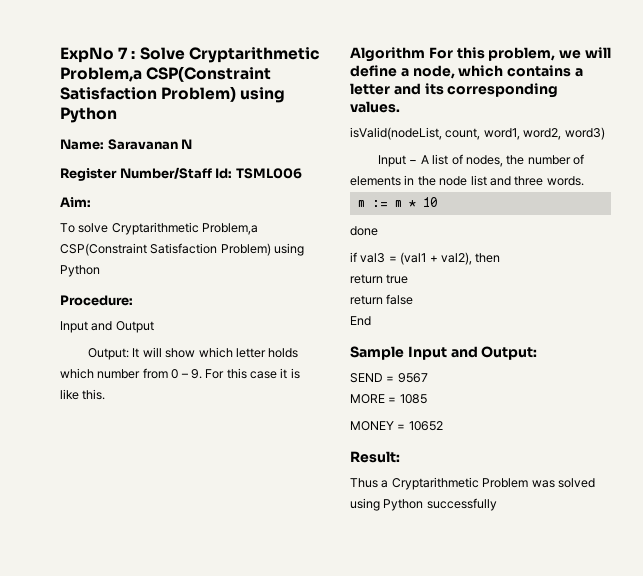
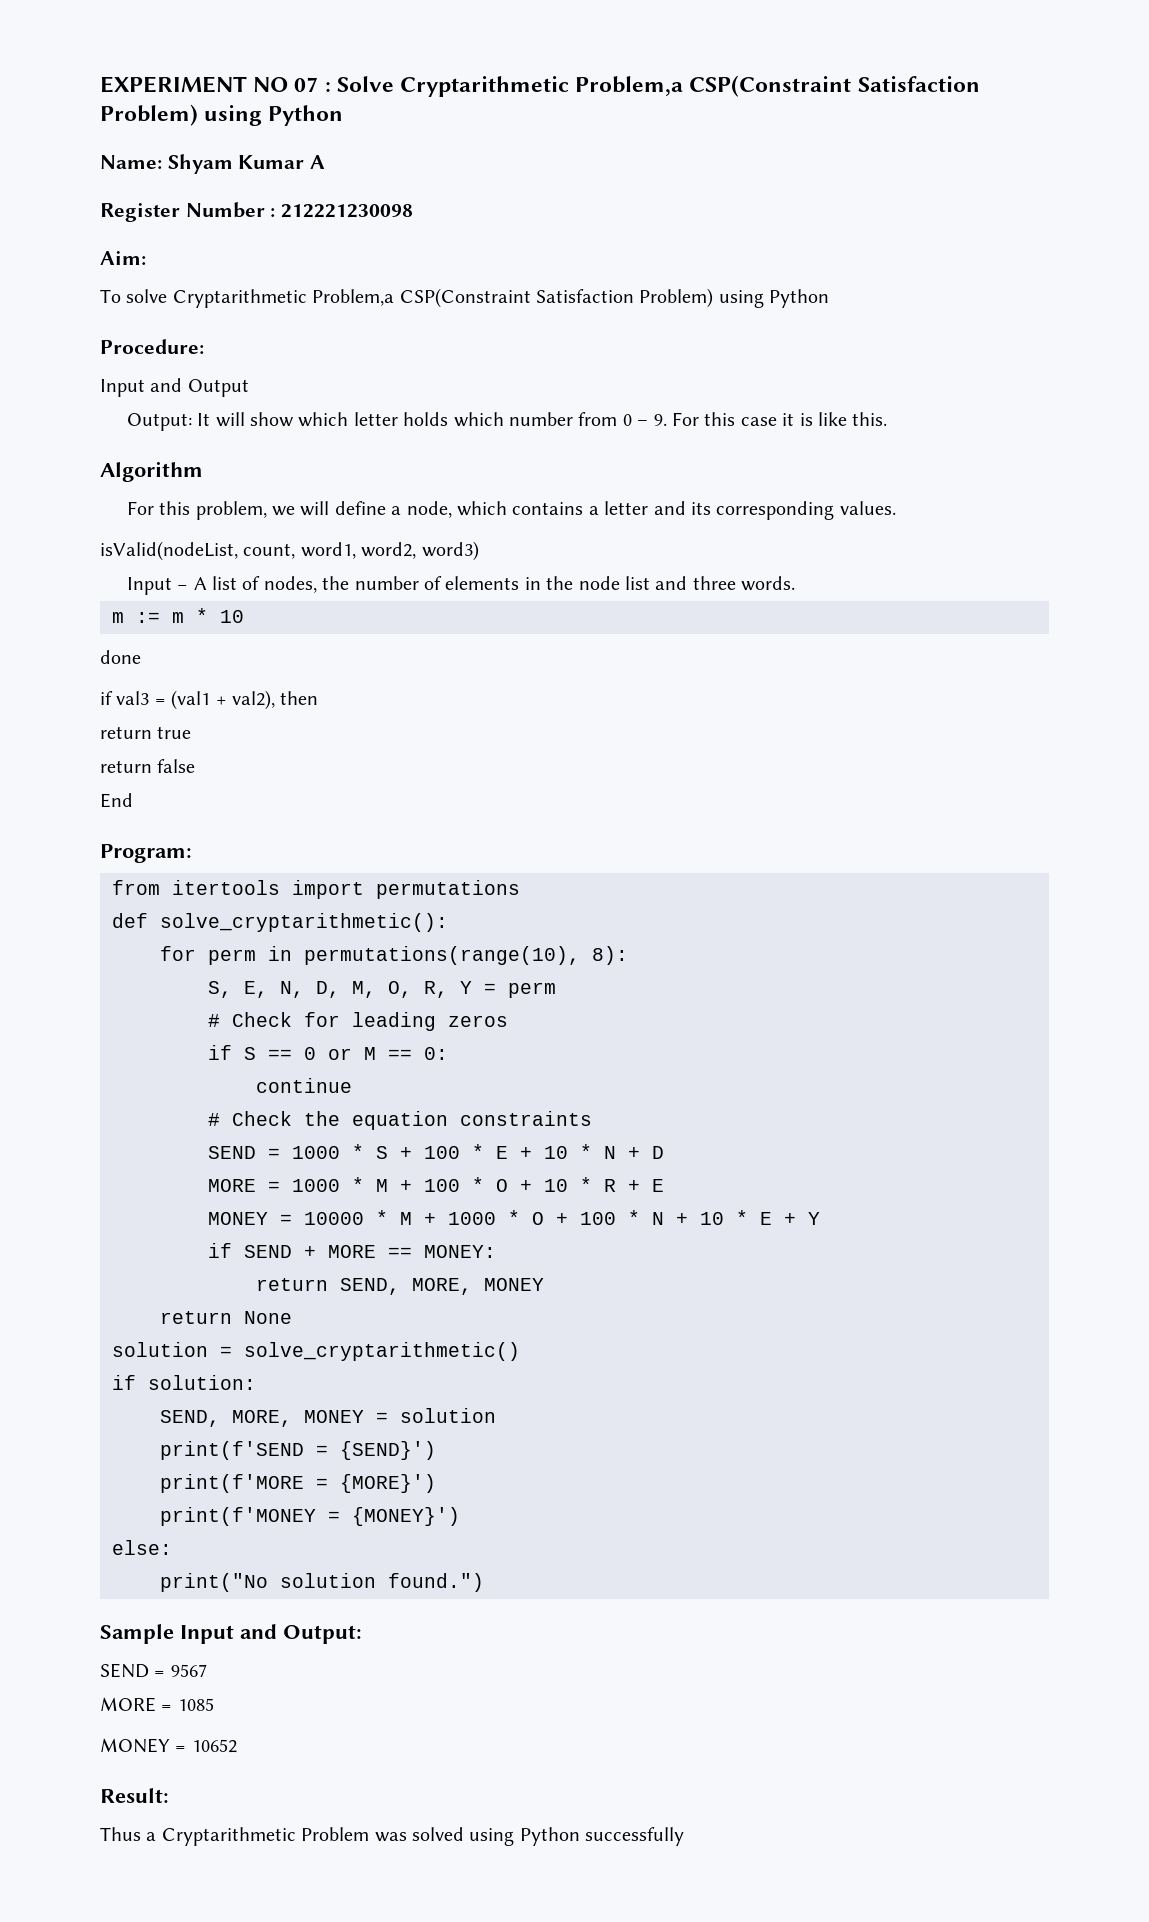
[60,47,129,63] ExpNo 7 -> [100,76,319,93] EXPERIMENT NO 07
[107,139,193,150] [60,167,302,181] Saravanan N // Register Number/Staff Id: TSML006 -> [167,154,326,174] [100,202,414,222] Shyam Kumar A // Register Number : 212221230098
(425, 54) none -> (203, 471) //
(371, 321) none -> [100,844,192,863] [112,880,520,899] [112,913,448,932] [160,946,628,965] [208,981,556,998] [208,1012,508,1031] [208,1045,448,1060] [256,1078,352,1093] [208,1111,592,1130] [208,1144,664,1159] [208,1177,664,1192] [208,1210,820,1225] [208,1243,496,1258] [256,1278,544,1295] [160,1311,292,1324] [112,1342,520,1361] [112,1375,256,1390] [160,1408,496,1427] [160,1441,436,1460] [160,1474,436,1493] [160,1507,460,1526] [112,1540,172,1555] [160,1573,484,1592] // Program: // from itertools import permutations // def solve_cryptarithmetic(): // for perm in permutations(range(10), 8): // S, E, N, D, M, O, R, Y = perm // # Check for leading zeros // if S == 0 or M == 0: // continue // # Check the equation constraints // SEND = 1000 * S + 100 * E + 10 * N + D // MORE = 1000 * M + 100 * O + 10 * R + E // MONEY = 10000 * M + 1000 * O + 100 * N + 10 * E + Y // if SEND + MORE == MONEY: // return SEND, MORE, MONEY // return None // solution = solve_cryptarithmetic() // if solution: // SEND, MORE, MONEY = solution // print(f'SEND = {SEND}') // print(f'MORE = {MORE}') // print(f'MONEY = {MONEY}') // else: // print("No solution found.")

